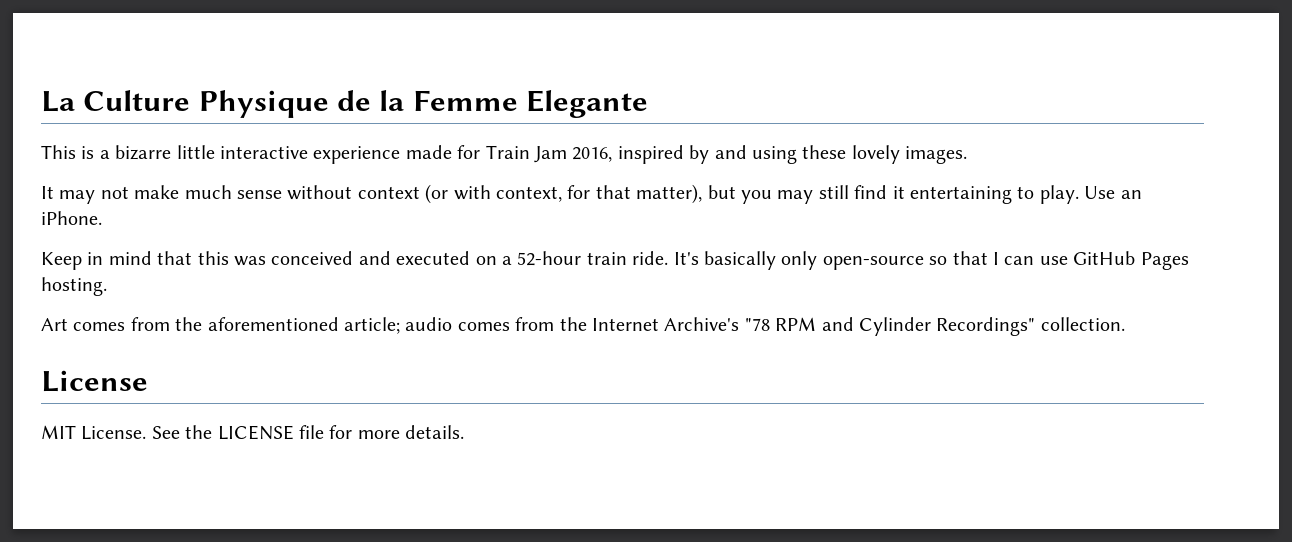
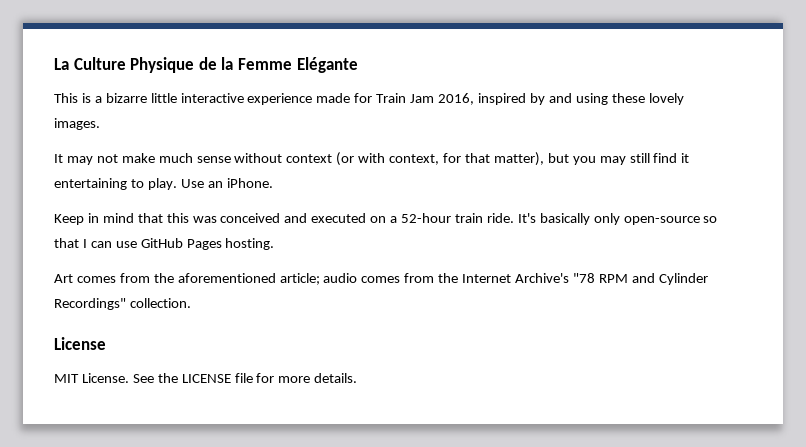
[526,90,649,118] Elegante -> [296,57,358,73] Elégante

